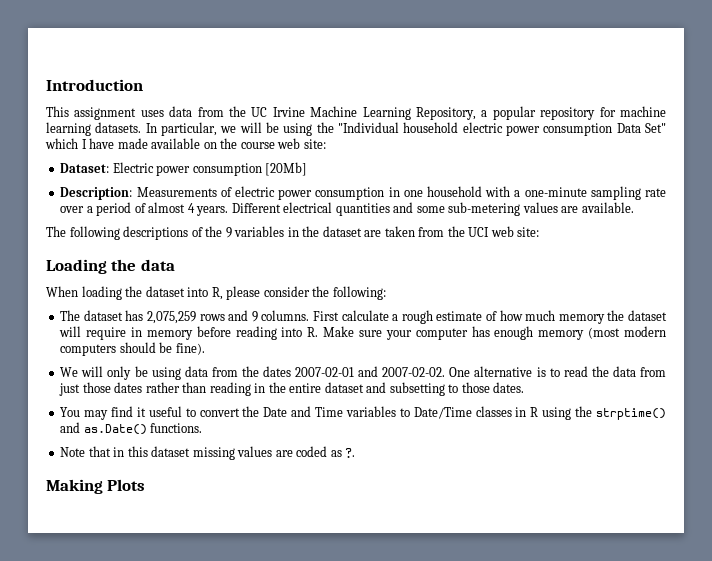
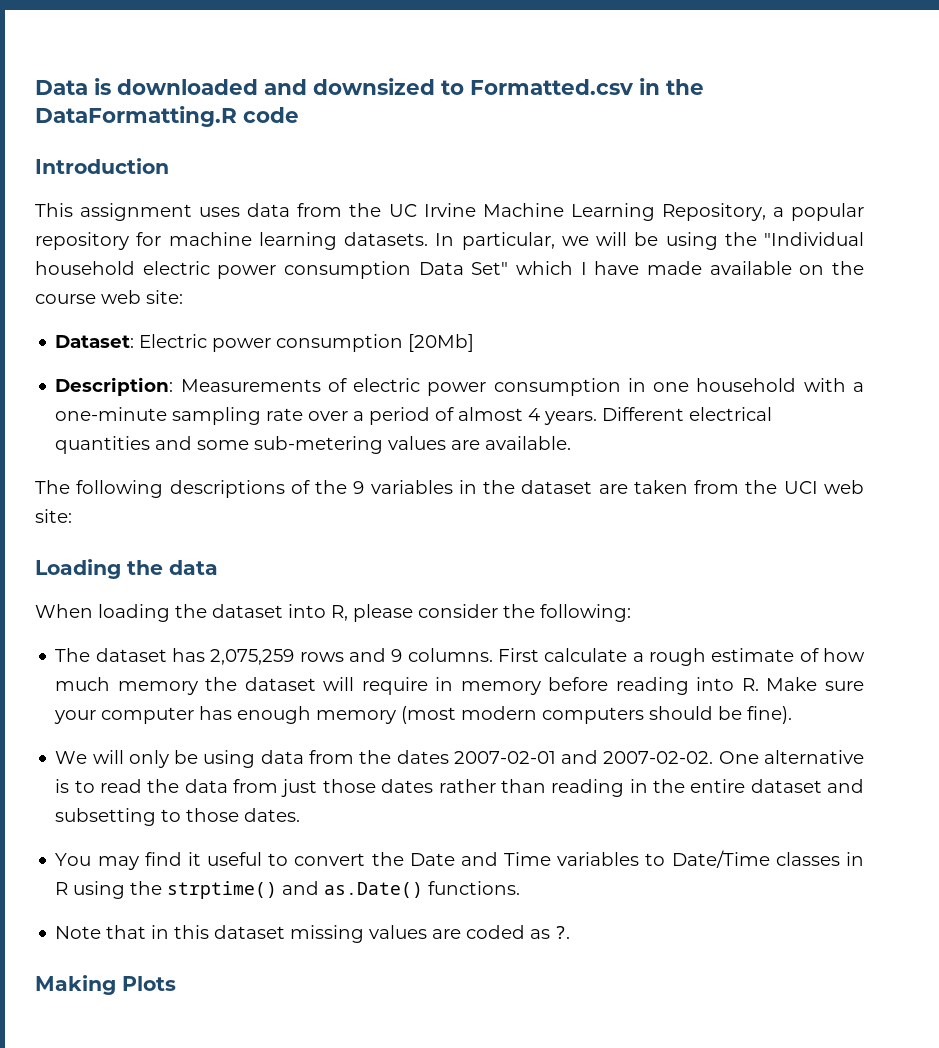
(46, 85) none -> [35,78,704,95] [35,106,299,127] Data is downloaded and downsized to Formatted.csv in the DataFormatting.R code //

